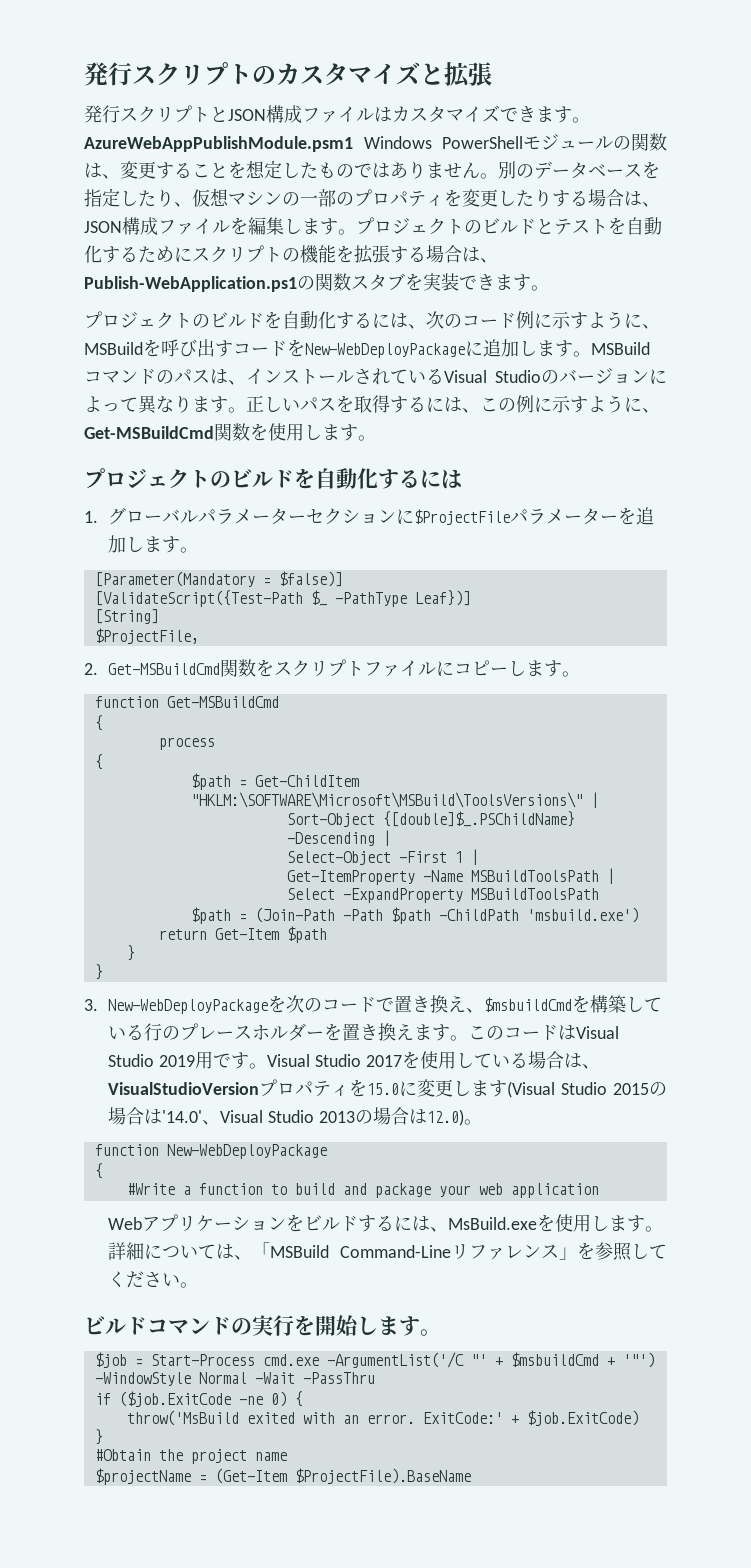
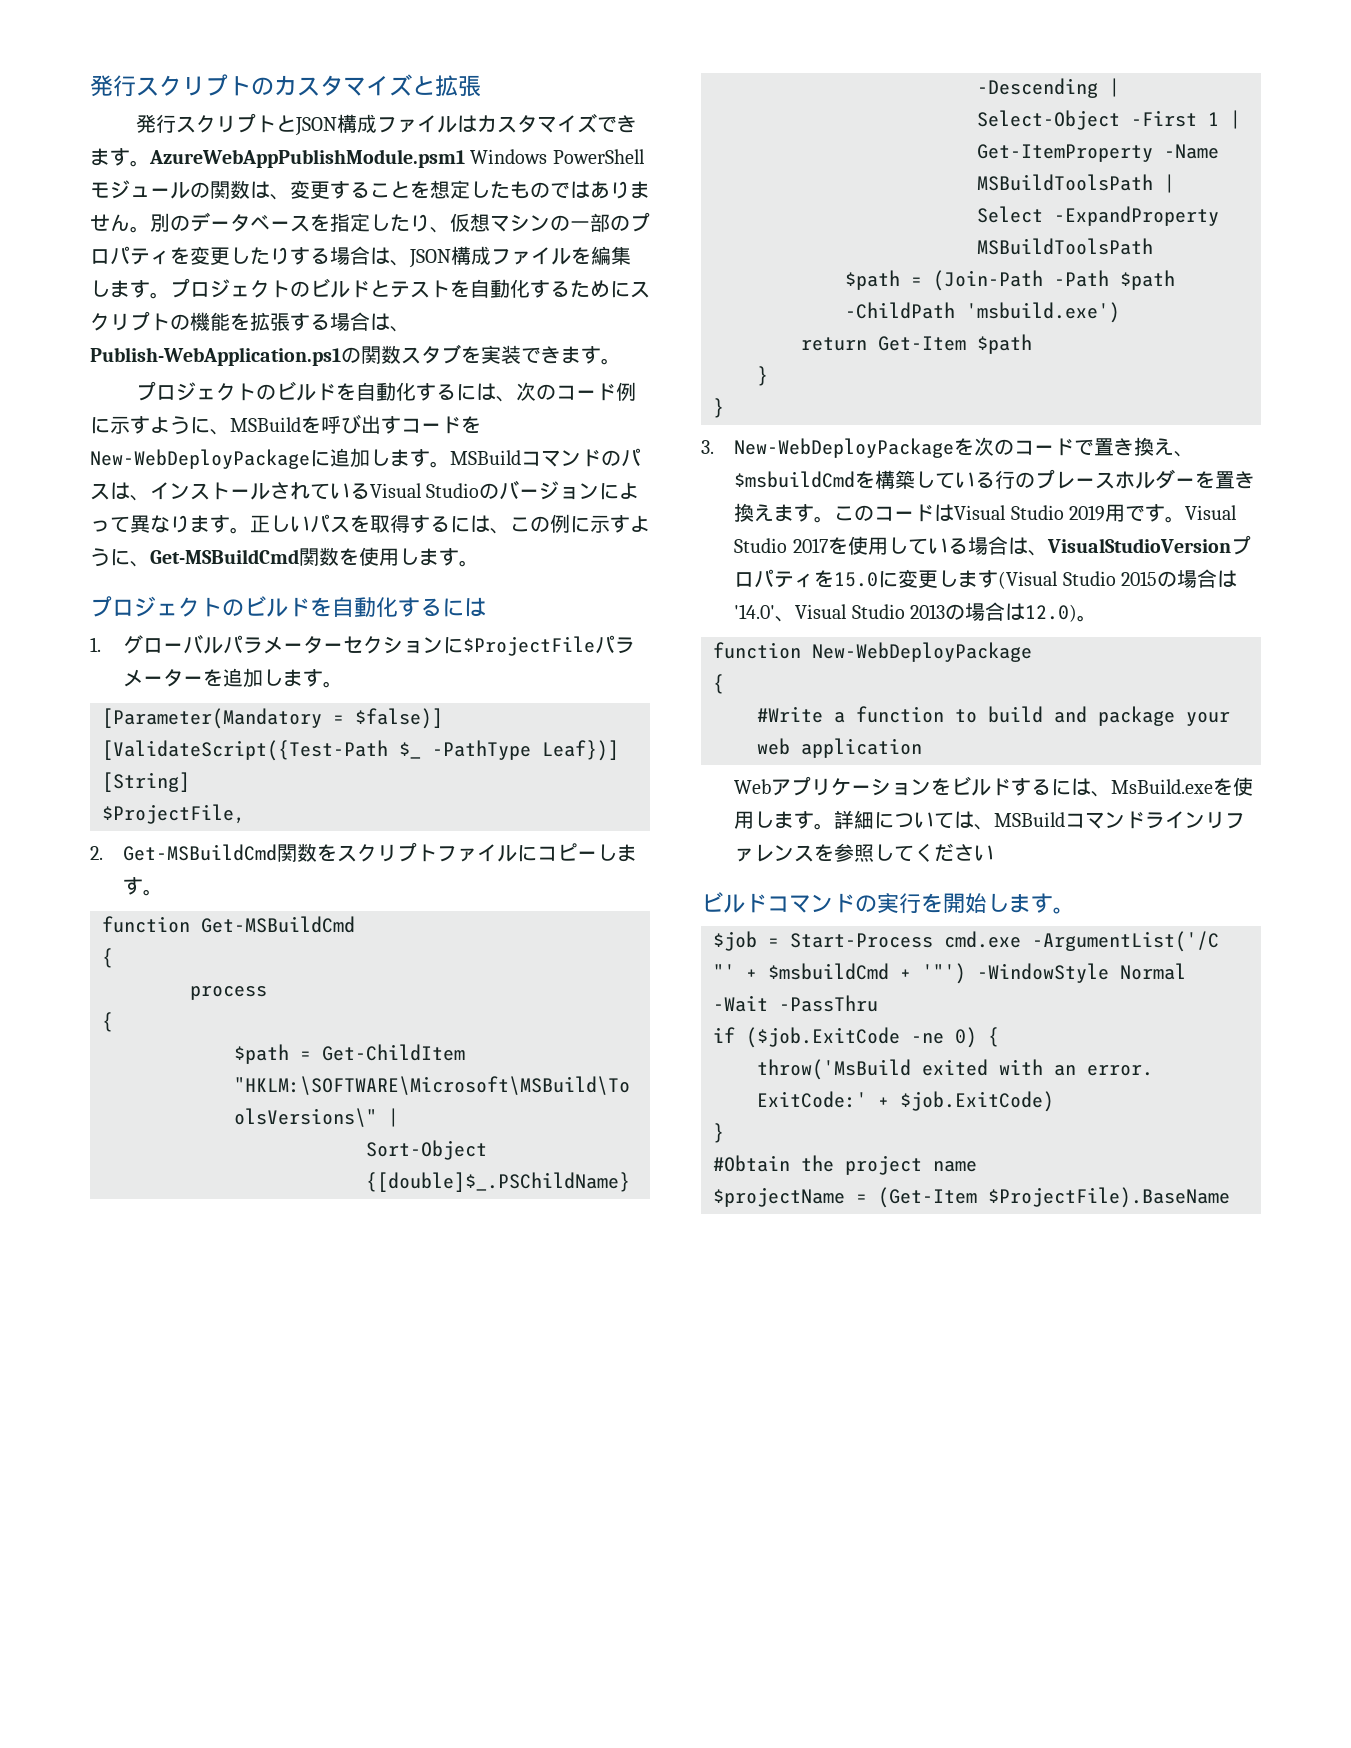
[252,1242,452,1258] 「MSBuild Command-Line -> [994,811,1206,829] MSBuildコマンドライン
[559,1247,577,1260] 」 -> (815, 853) none
[180,1282,199,1288] 。 -> (995, 853) none

